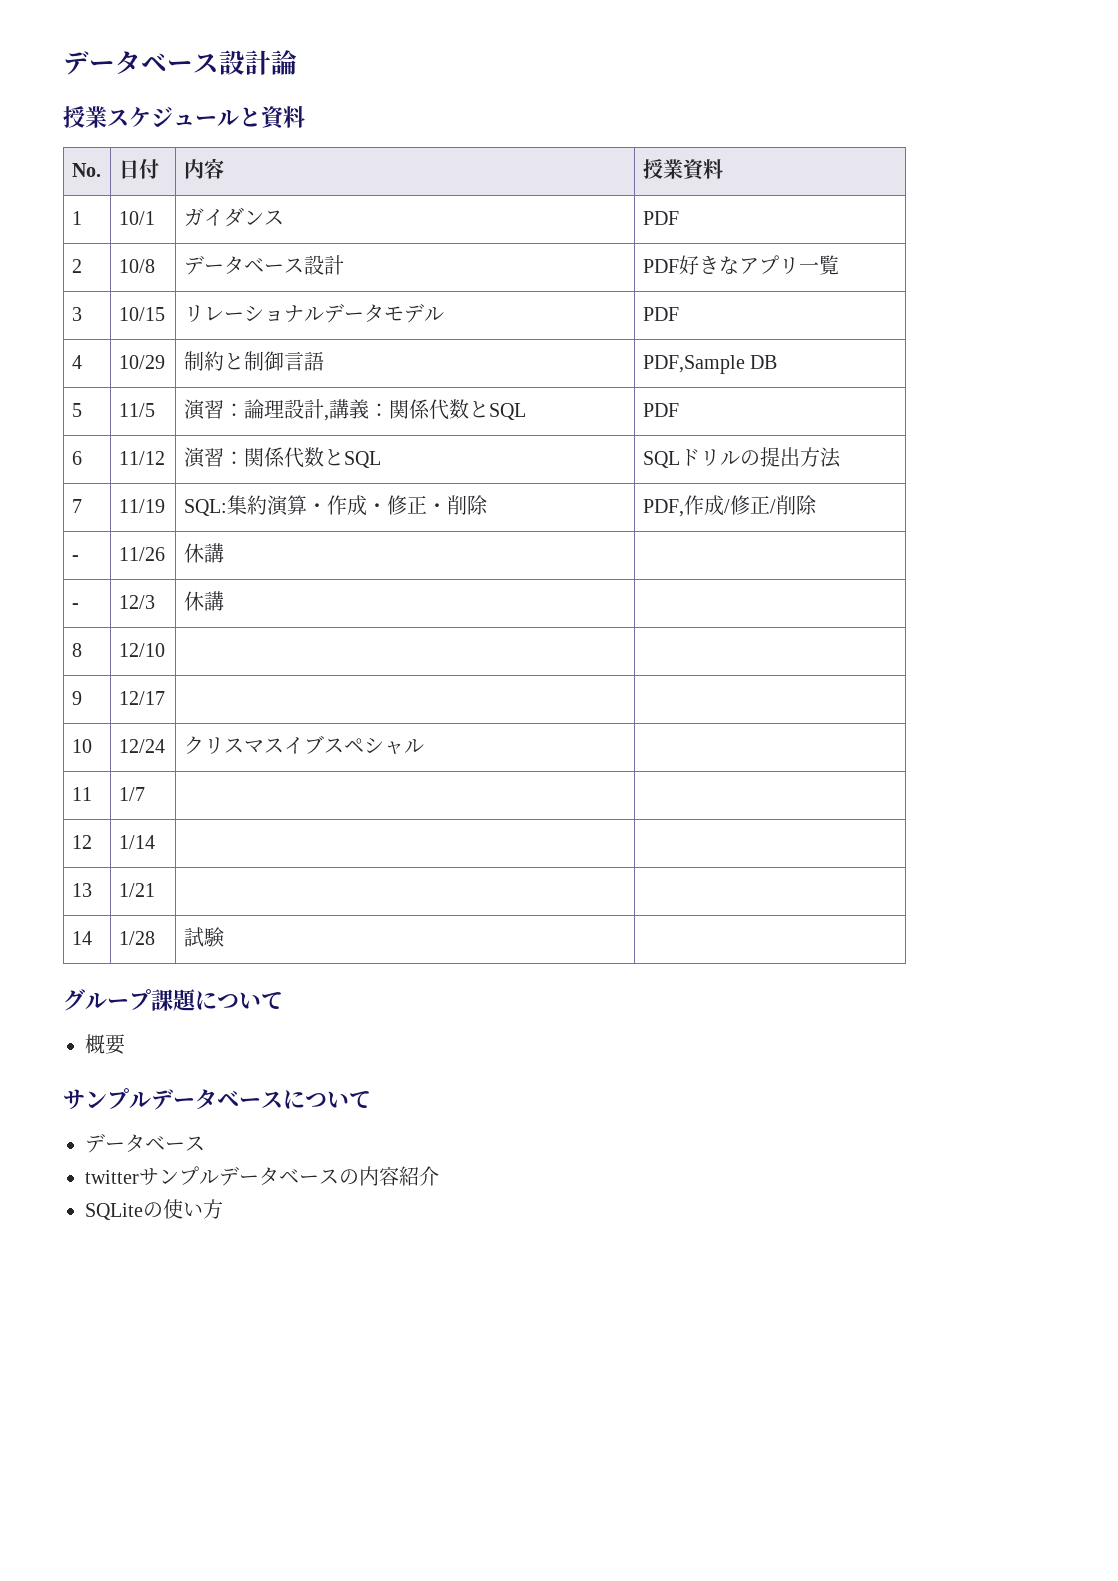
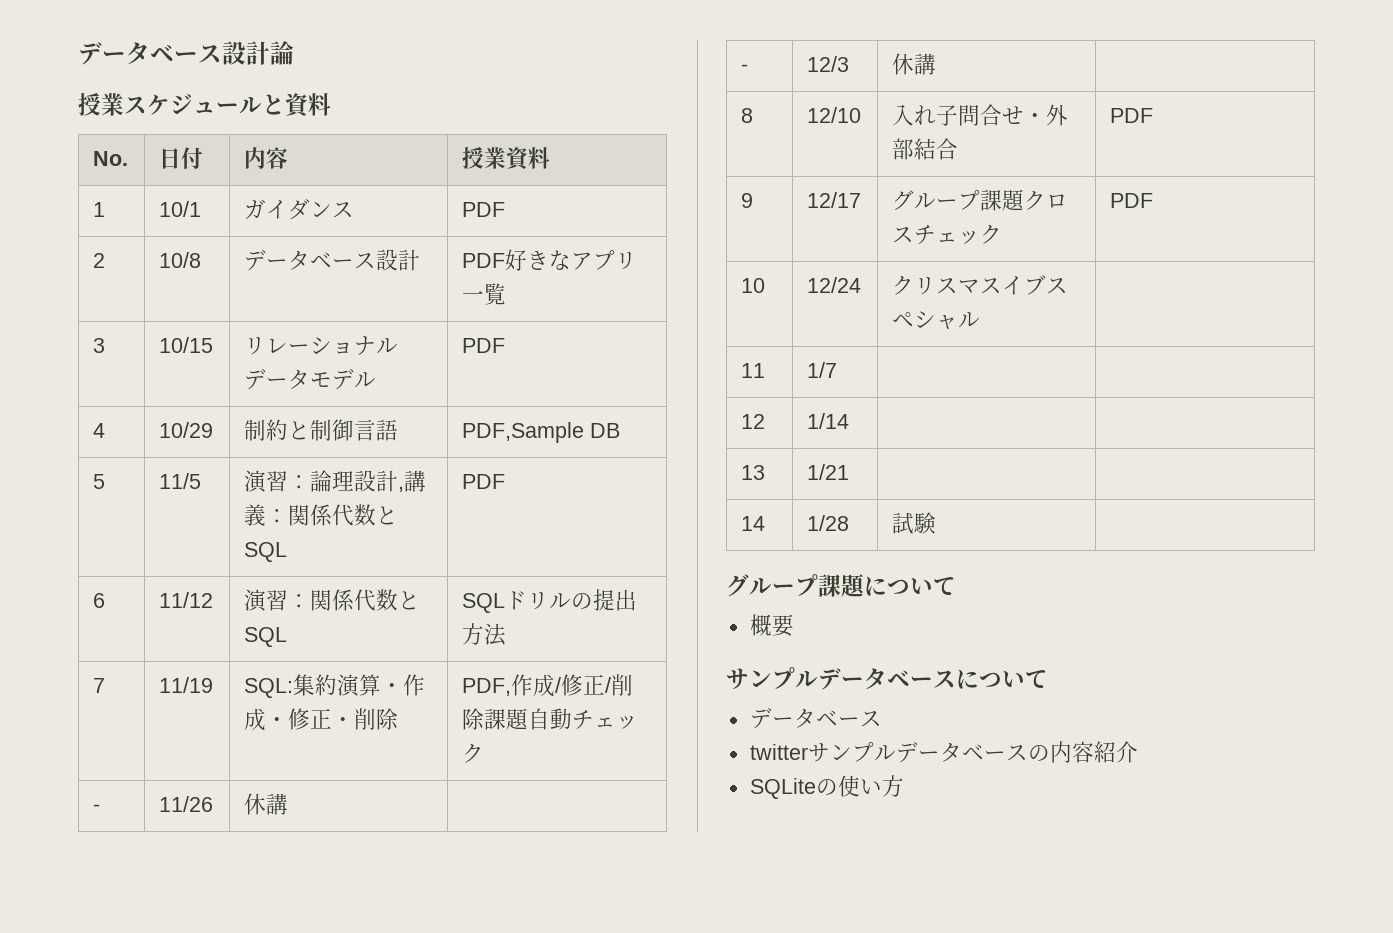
(817, 505) none -> [484,708,639,730] [462,744,485,763] 課題自動チェック
[71,691,82,705] [118,691,165,705] | // 9 | 12/17 | | -> [892,104,1069,126] [892,138,959,160] [1110,108,1154,123] [741,193,754,208] [807,192,862,208] [892,189,1069,211] [892,224,1003,244] [1110,193,1154,208] 入れ子問合せ・外部結合 | PDF // 9 | 12/17 | グループ課題クロスチェック | PDF

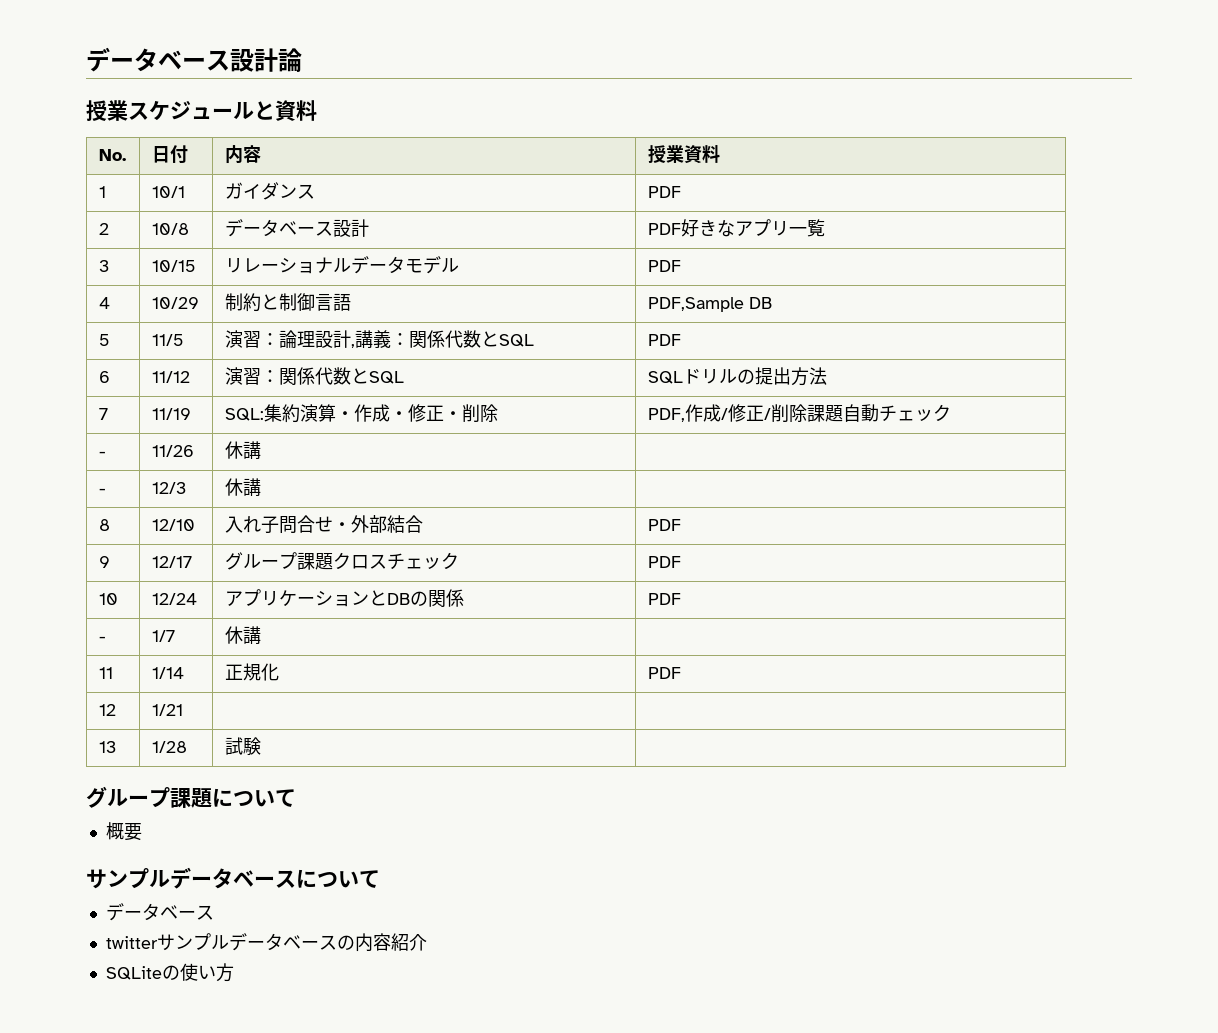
[892,275,1069,295] [892,311,981,330] [741,363,766,378] [807,362,838,378] クリスマスイブスペシャル | // 11 | 1/7 | | -> [224,589,464,607] [647,593,681,605] [98,636,106,642] [151,630,175,642] [224,626,261,644] [98,667,113,679] [151,667,184,679] [224,663,279,681] [647,667,681,679] アプリケーションとDBの関係 | PDF // - | 1/7 | 休講 | // 11 | 1/14 | 正規化 | PDF
[807,413,850,429] [741,465,766,480] | 1/14 | | // 13 -> (116, 710) none
[741,516,766,531] 14 -> [98,741,116,753] 13

